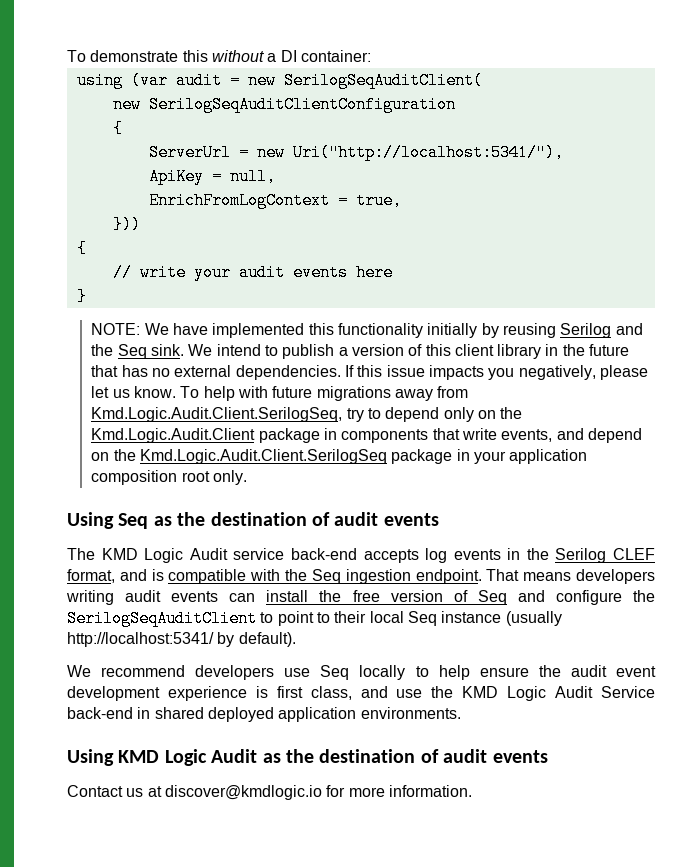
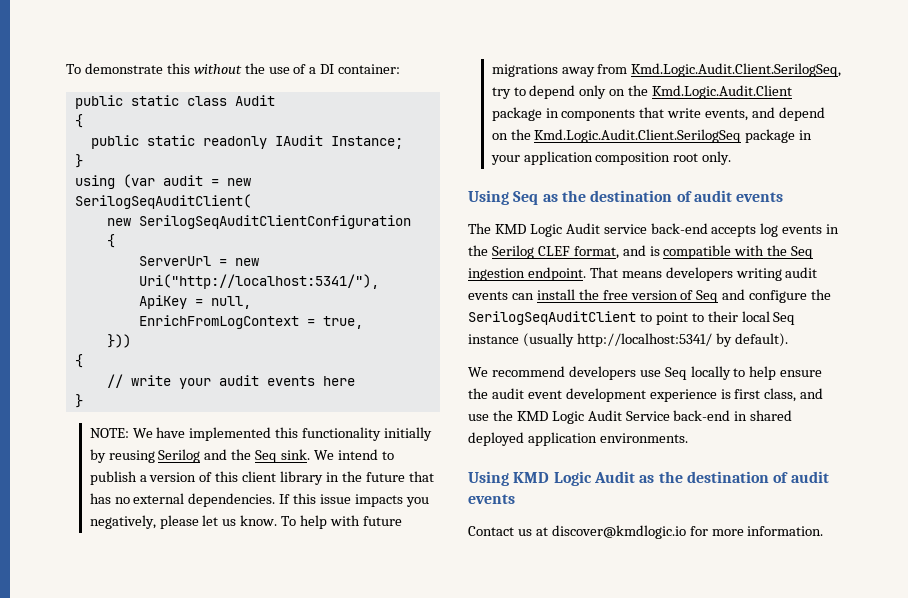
(264, 56) none -> [244,63,307,74] the use of
(371, 56) none -> [74,95,275,109] [74,114,83,128] [90,135,403,149] [74,154,83,168] // public static class Audit // { // public static readonly IAudit Instance; // }

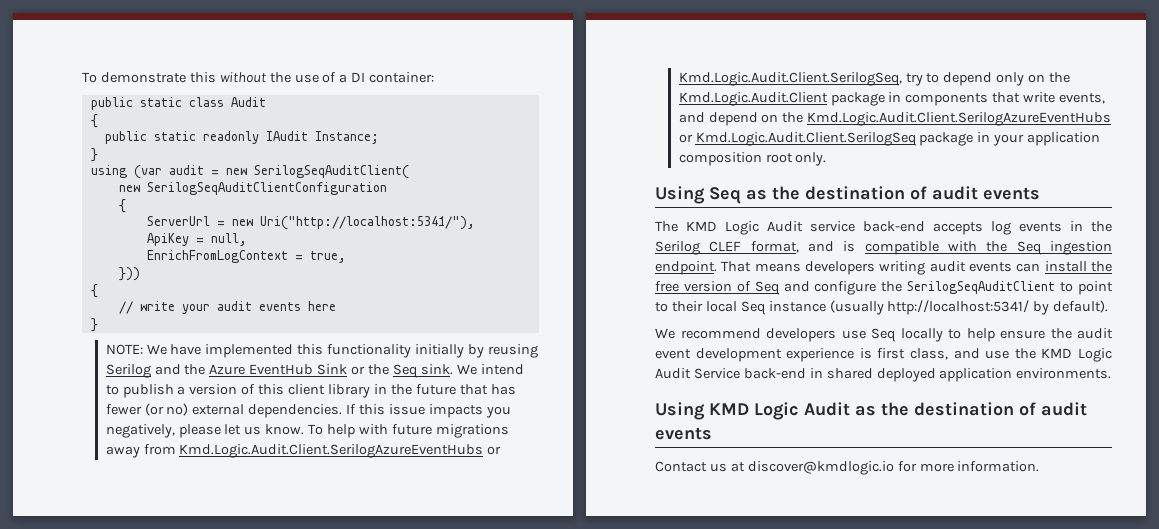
(252, 454) none -> [209,364,389,375] Azure EventHub Sink or the
[114,497,130,504] no -> [105,403,189,416] fewer (or no)
(628, 69) none -> [179,444,502,458] Kmd.Logic.Audit.Client.SerilogAzureEventHubs or
(531, 134) none -> [807,112,1112,126] [678,134,693,143] Kmd.Logic.Audit.Client.SerilogAzureEventHubs or

